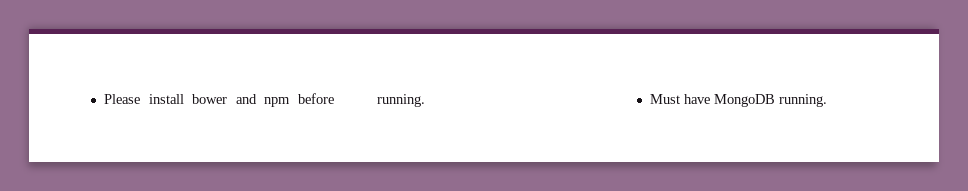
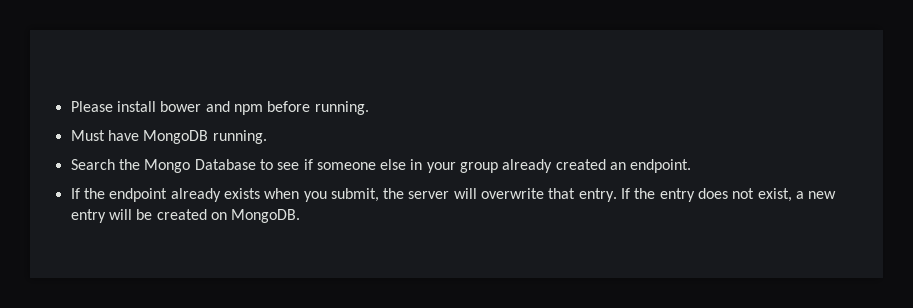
(827, 100) none -> [70,159,692,173] [70,188,837,202] [70,209,301,223] // Search the Mongo Database to see if someone else in your group already created an endpoint. // If the endpoint already exists when you submit, the server will overwrite that entry. If the entry does not exist, a new entry will be created on MongoDB.

